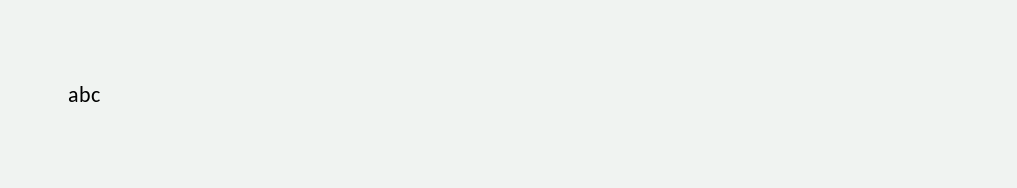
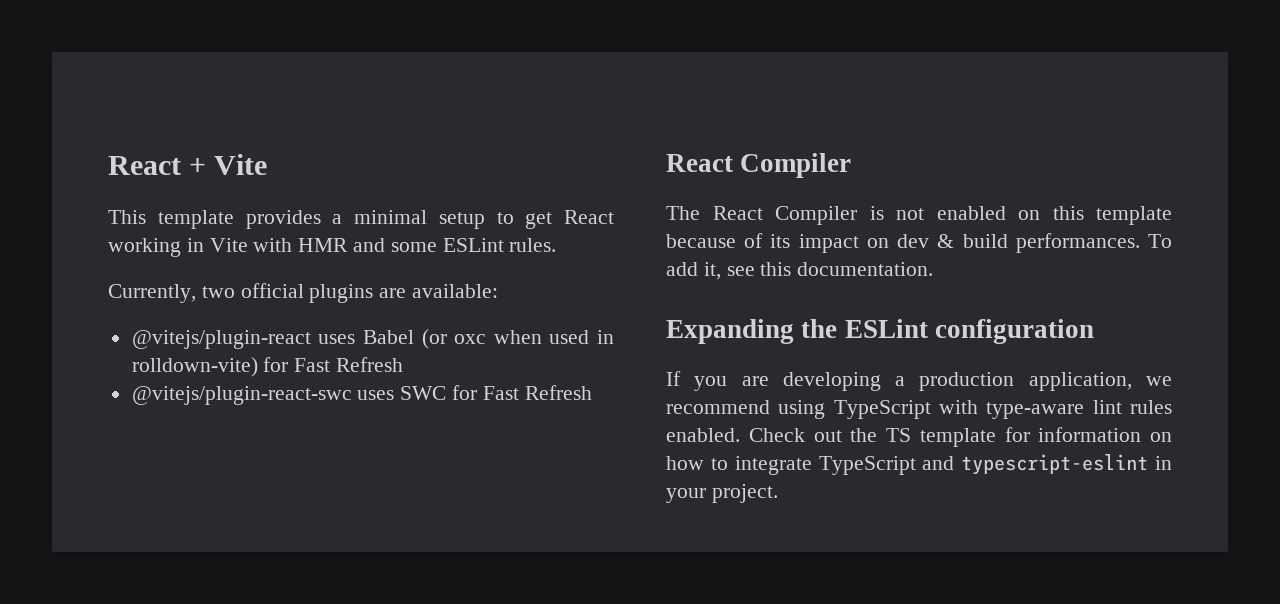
[68,86,100,102] abc -> [108,154,268,175] [108,210,614,229] [108,238,557,257] [108,283,499,303] [131,329,614,349] [131,357,404,377] [131,385,592,405] [666,153,852,178] [666,206,1172,225] [666,233,1172,253] [666,262,934,280] [666,319,1094,344] [666,371,1172,391] [666,400,1172,419] [666,427,1172,447] [666,454,1172,475] [666,484,778,503] React + Vite // This template provides a minimal setup to get React working in Vite with HMR and some ESLint rules. // Currently, two official plugins are available: // @vitejs/plugin-react uses Babel (or oxc when used in rolldown-vite) for Fast Refresh // @vitejs/plugin-react-swc uses SWC for Fast Refresh // React Compiler // The React Compiler is not enabled on this template because of its impact on dev & build performances. To add it, see this documentation. // Expanding the ESLint configuration // If you are developing a production application, we recommend using TypeScript with type-aware lint rules enabled. Check out the TS template for information on how to integrate TypeScript and typescript-eslint in your project.

